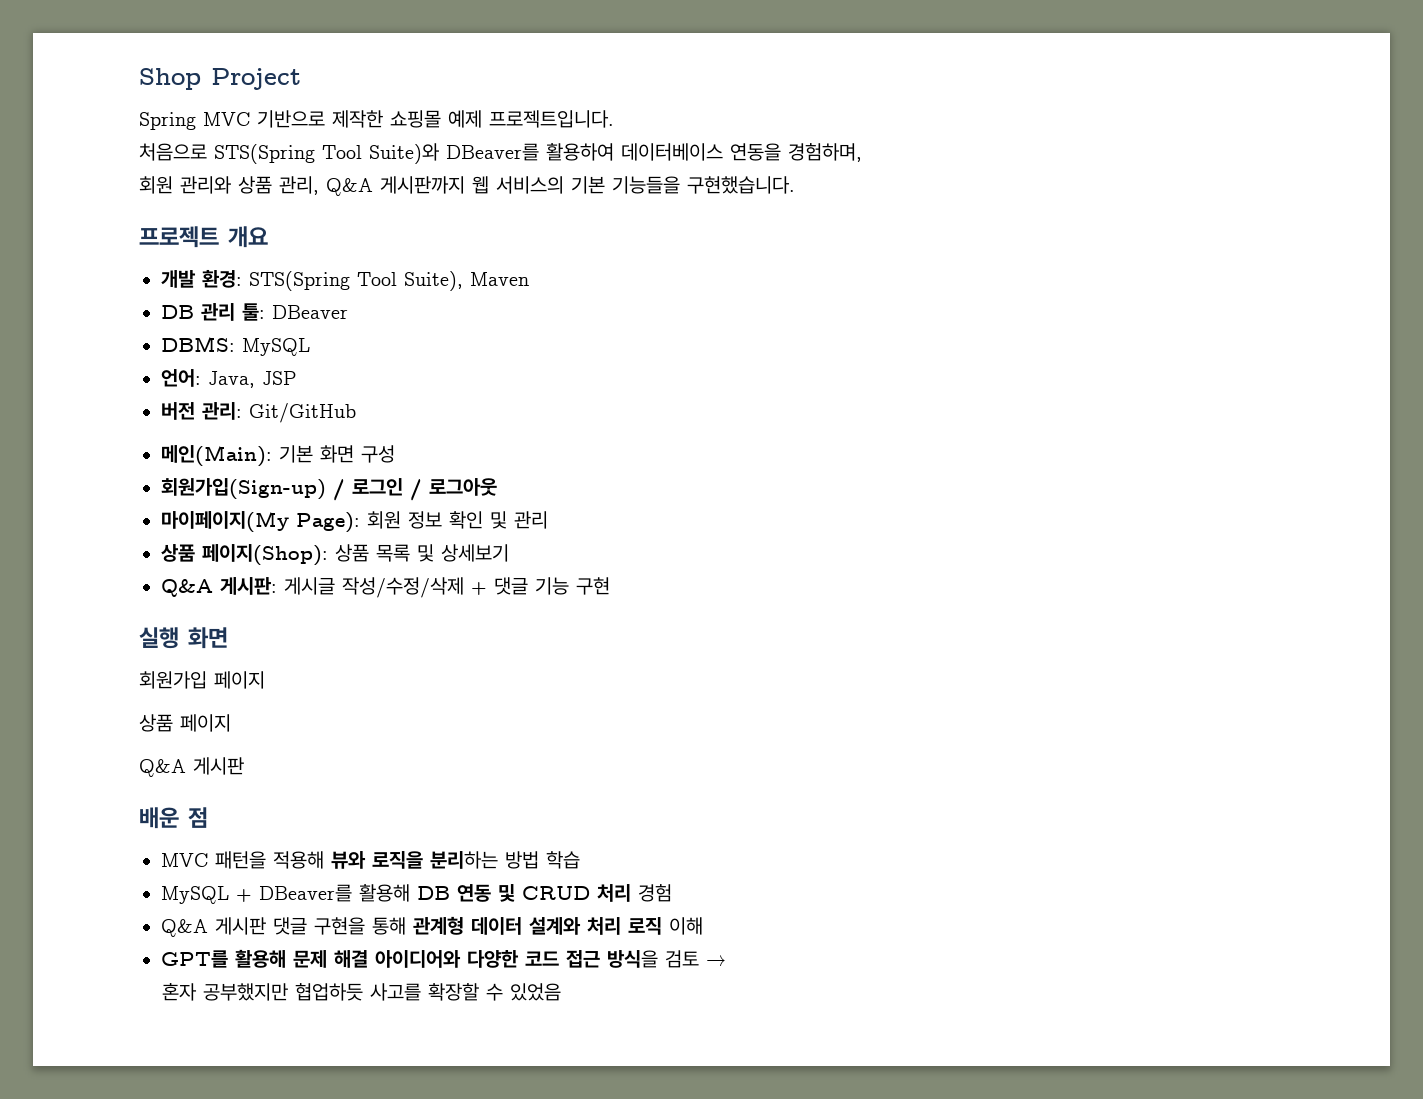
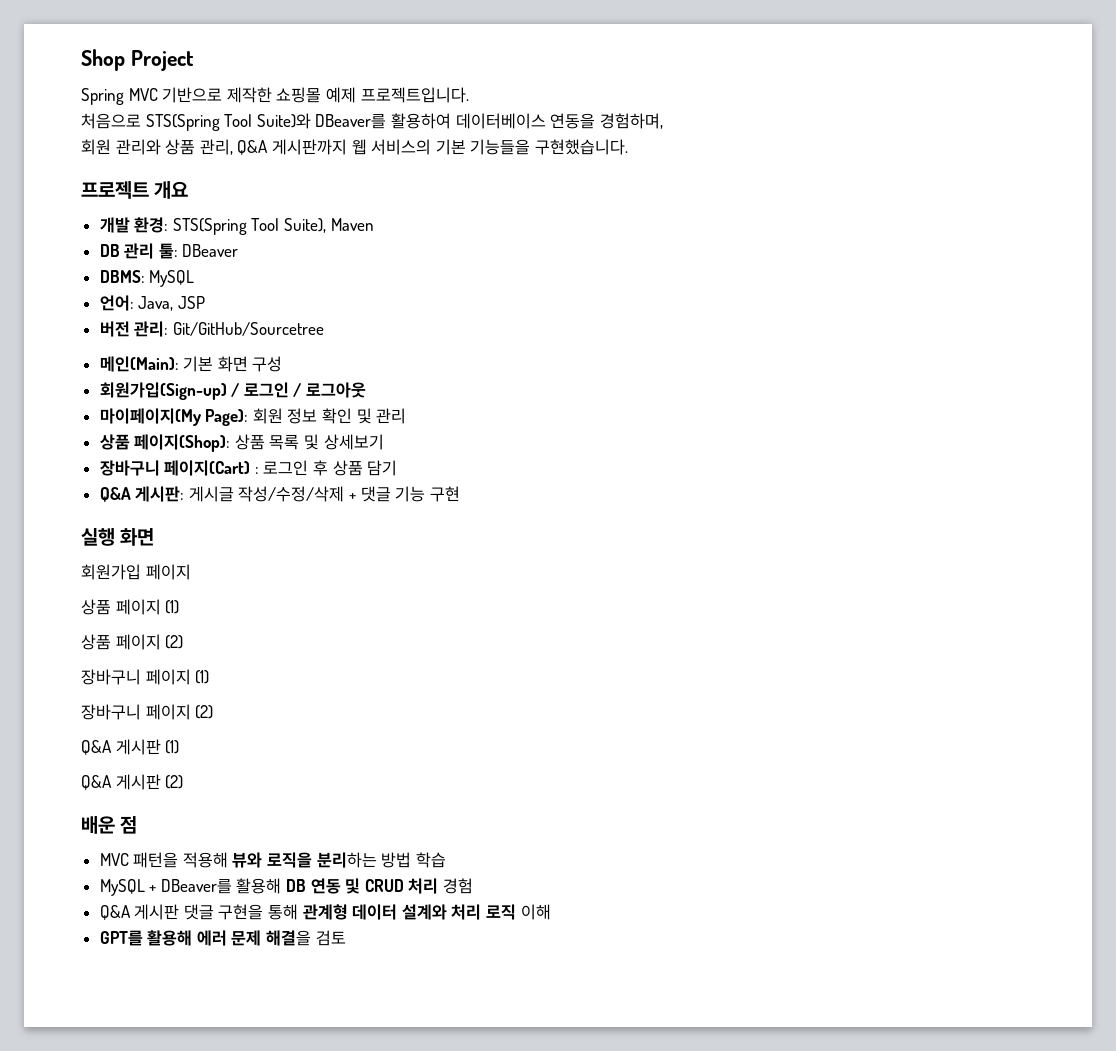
[249,403,356,423] Git/GitHub -> [172,322,324,336] Git/GitHub/Sourcetree
(509, 553) none -> [99,460,398,476] // 장바구니 페이지(Cart) : 로그인 후 상품 담기
[139,757,244,777] // Q&A 게시판 -> [165,600,180,614] [81,634,184,650] [81,669,210,685] [81,704,214,720] [81,739,180,755] [81,774,184,790] (1) // 상품 페이지 (2) // 장바구니 페이지 (1) // 장바구니 페이지 (2) // Q&A 게시판 (1) // Q&A 게시판 (2)
[293,950,726,968] [162,983,562,1001] 문제 해결 아이디어와 다양한 코드 접근 방식을 검토 → // 혼자 공부했지만 협업하듯 사고를 확장할 수 있었음 -> [196,930,346,946] 에러 문제 해결을 검토

